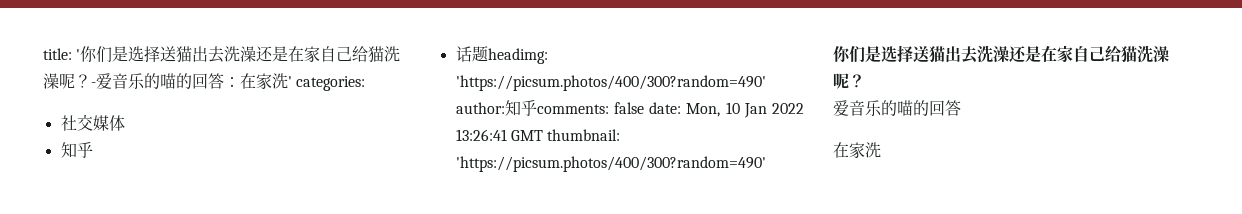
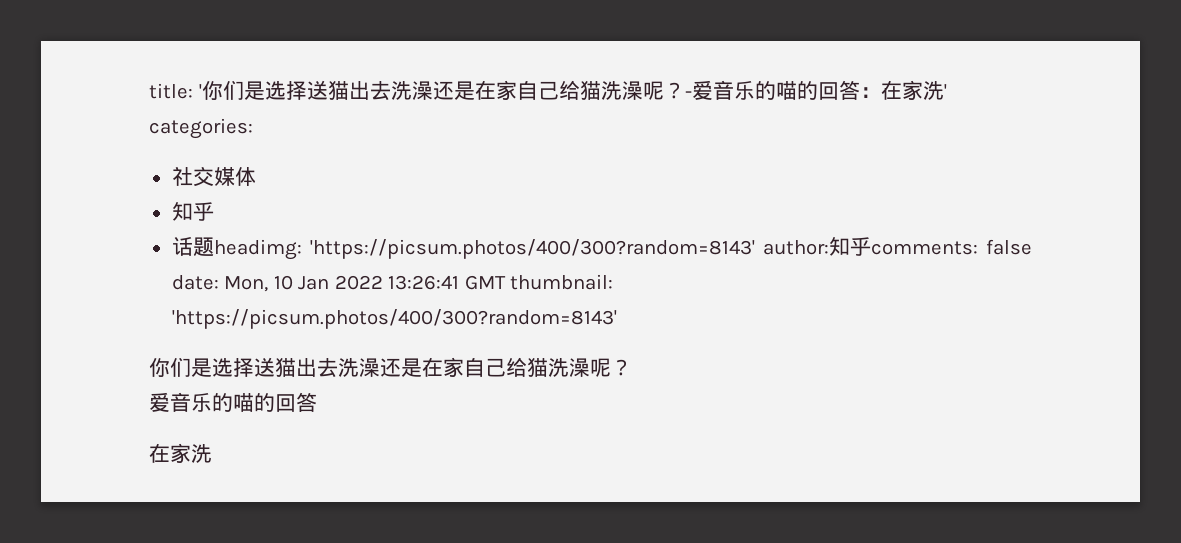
[455,75,766,91] 'https://picsum.photos/400/300?random=490' -> [309,239,755,259] 'https://picsum.photos/400/300?random=8143'
[455,156,766,172] 'https://picsum.photos/400/300?random=490' -> [171,309,617,329] 'https://picsum.photos/400/300?random=8143'

